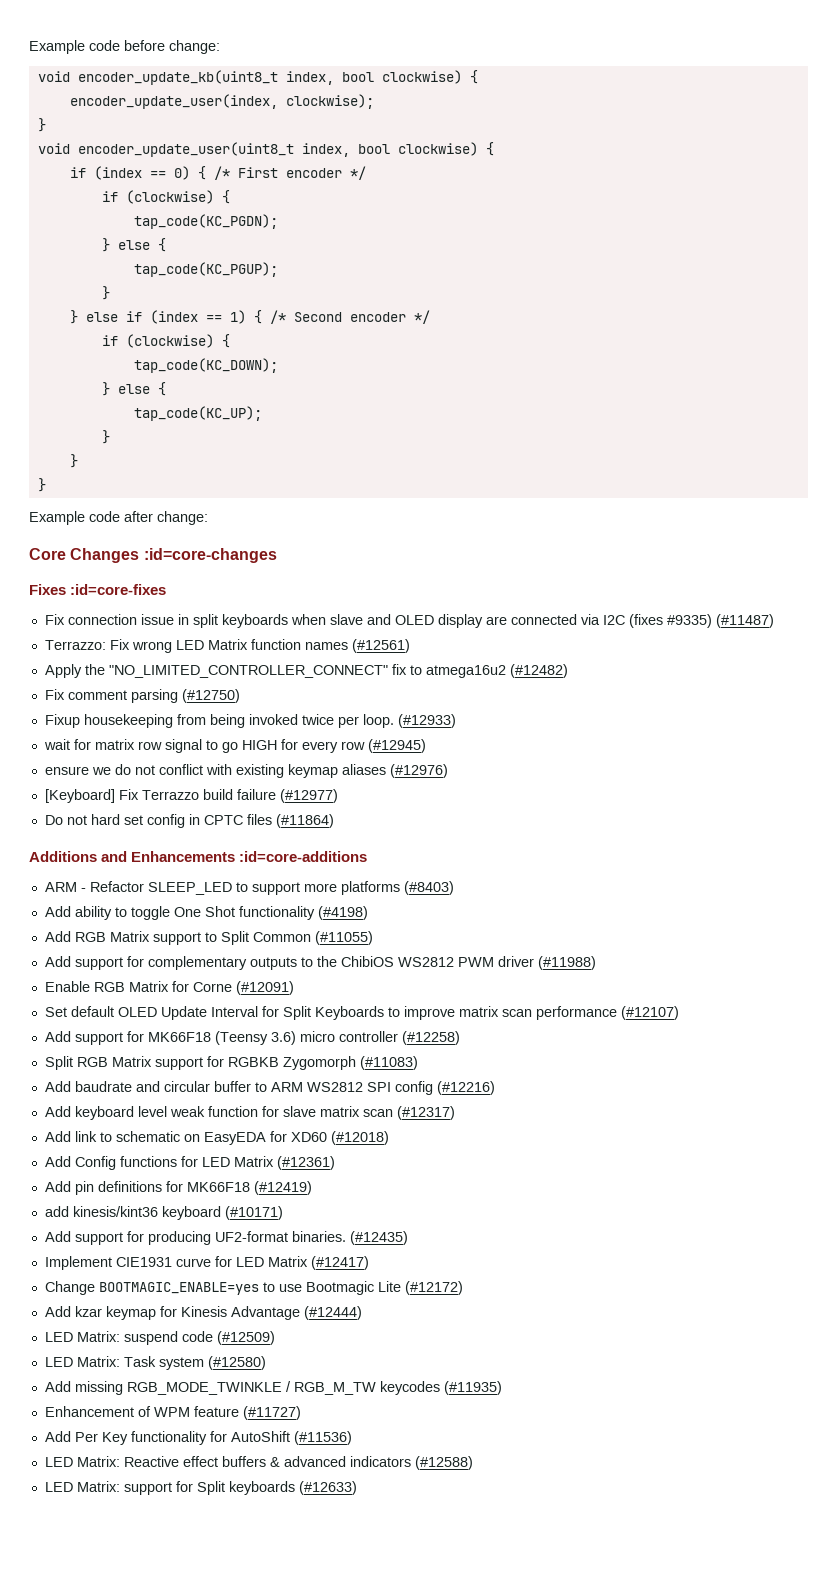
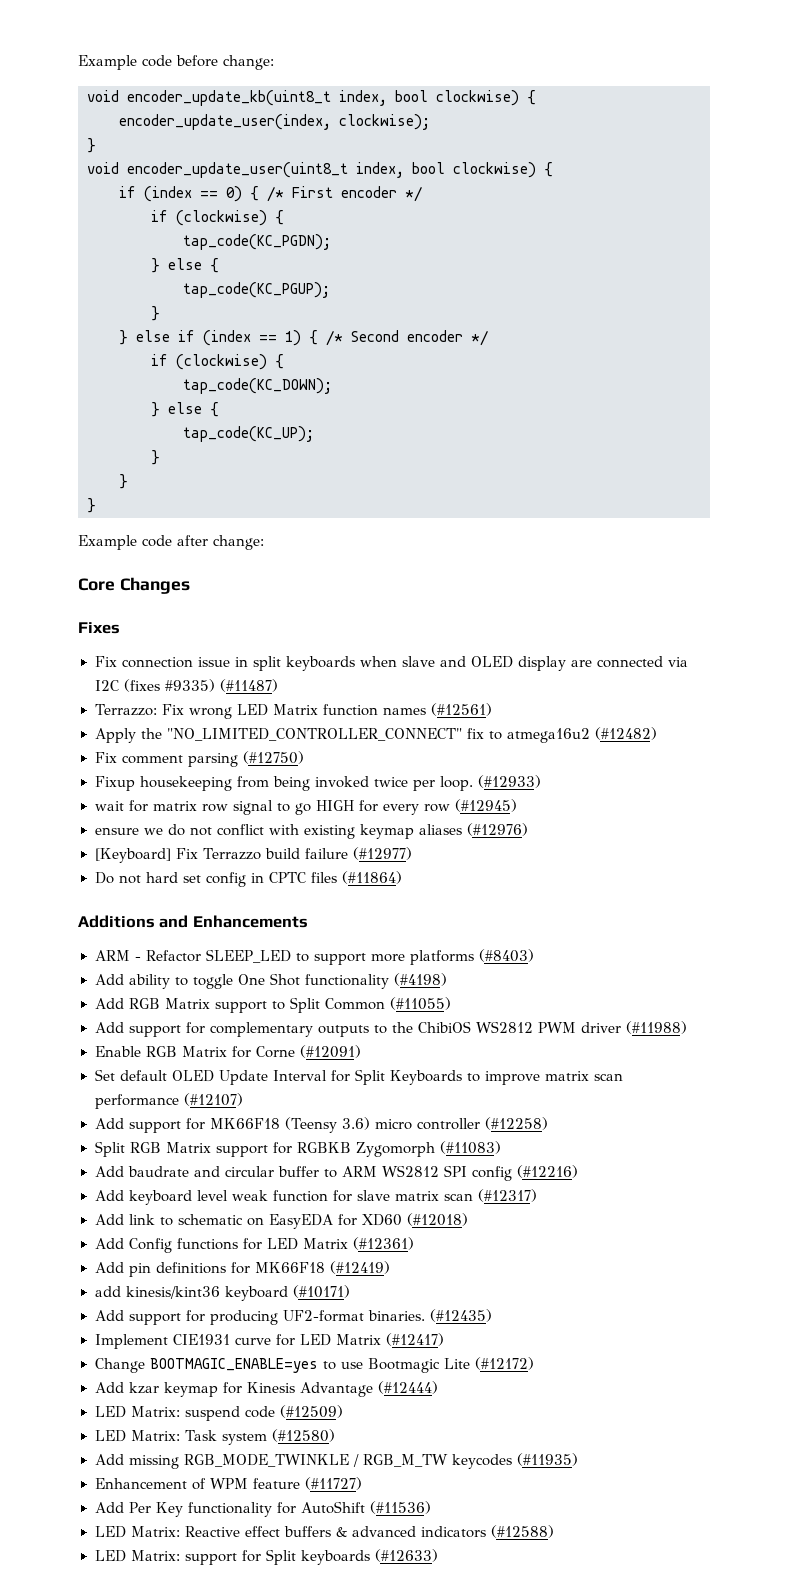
[143,548,277,563] :id=core-changes -> (190, 585) none
[70,584,167,595] :id=core-fixes -> (120, 628) none
[239,851,368,862] :id=core-additions -> (308, 921) none

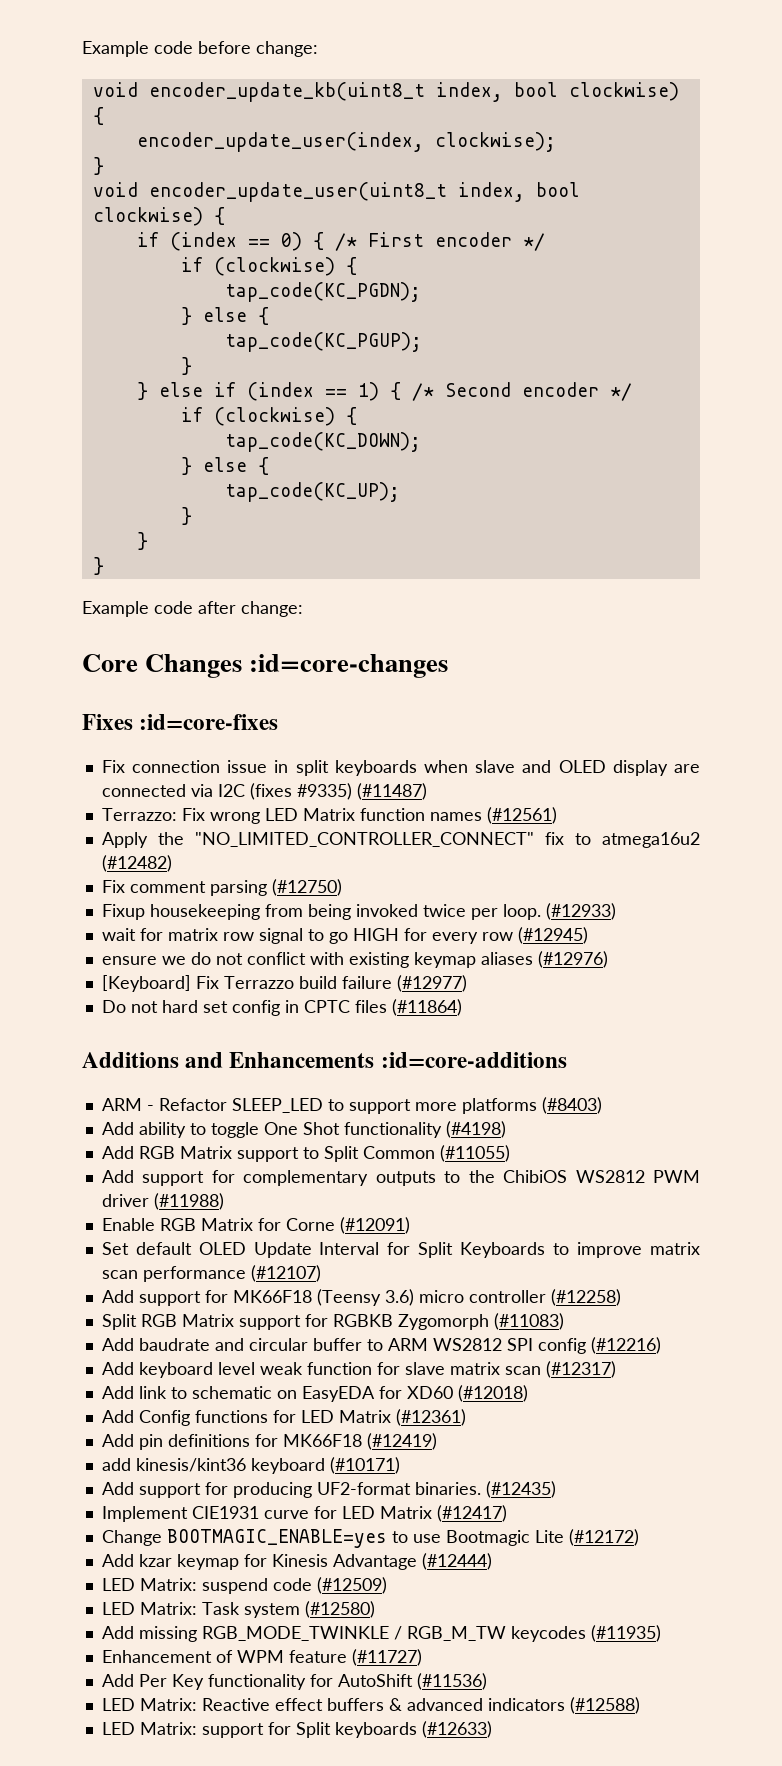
(190, 585) none -> [249,654,449,678] :id=core-changes
(120, 628) none -> [139,714,279,730] :id=core-fixes
(308, 921) none -> [380,1052,567,1068] :id=core-additions

